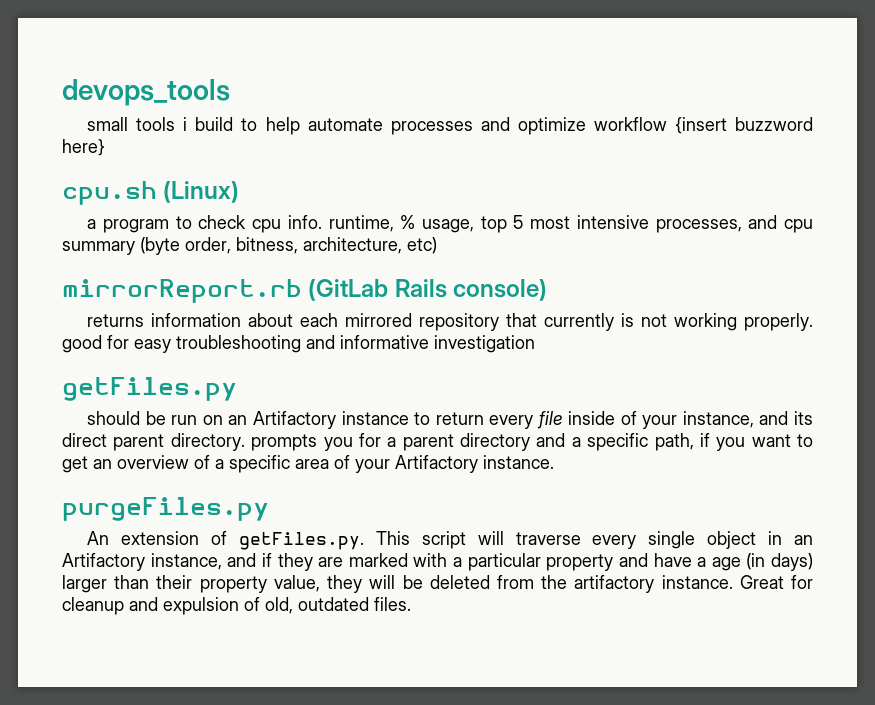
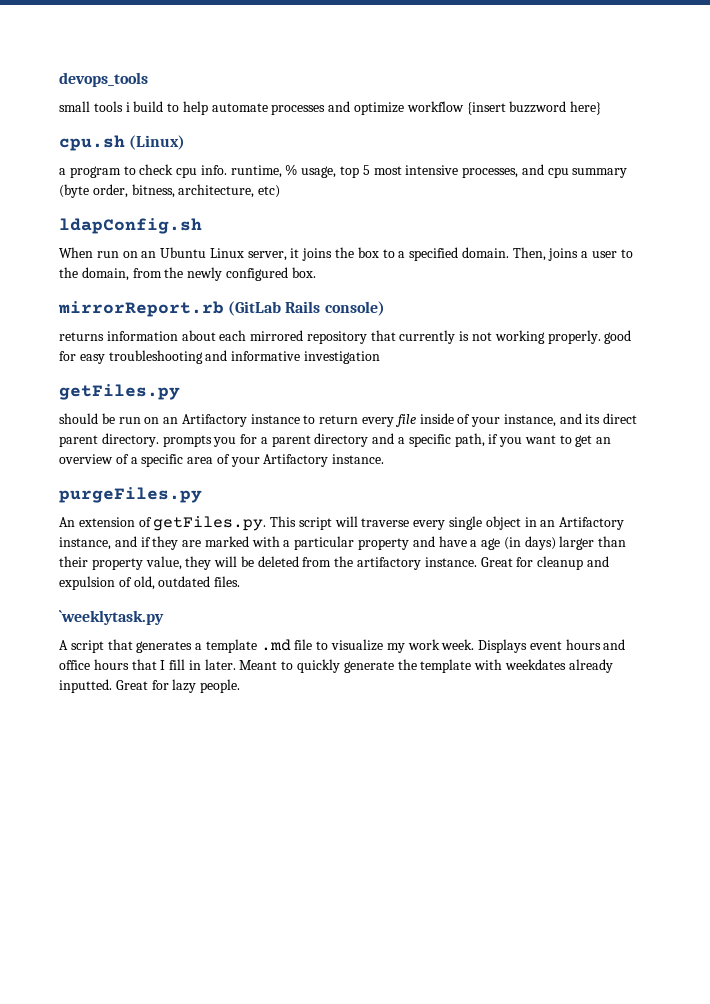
(437, 245) none -> [59,218,202,234] [59,247,633,261] [59,267,316,281] // ldapConfig.sh // When run on an Ubuntu Linux server, it joins the box to a specified domain. Then, joins a user to the domain, from the newly configured box.
(411, 604) none -> [59,610,164,625] [59,639,626,653] [59,659,613,673] [59,679,241,693] // `weeklytask.py // A script that generates a template .md file to visualize my work week. Displays event hours and office hours that I fill in later. Meant to quickly generate the template with weekdates already inputted. Great for lazy people.

